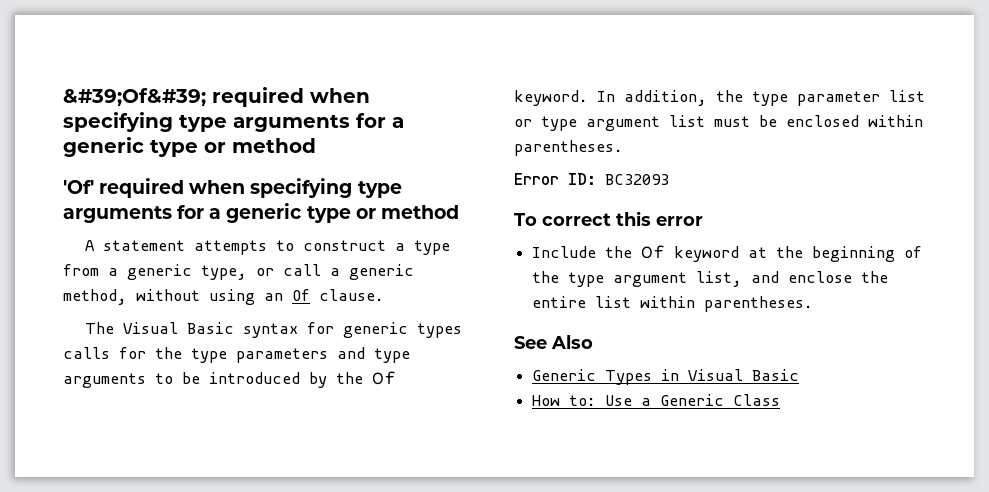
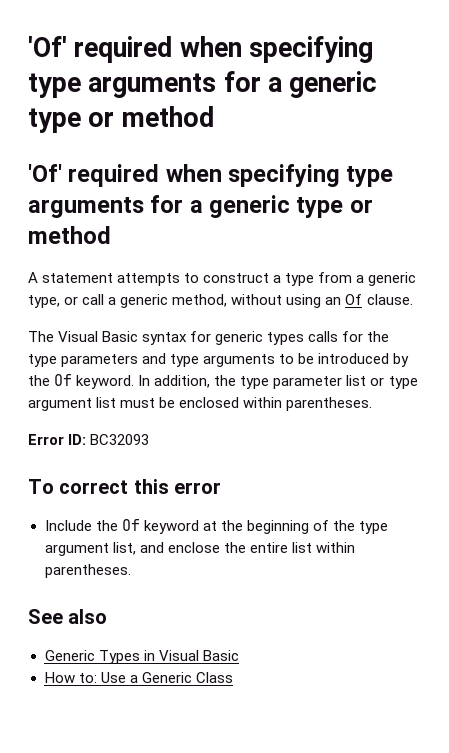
[63,88,206,107] &#39;Of&#39; -> [28,36,67,57] 'Of'
[551,335,593,349] Also -> [68,609,108,624] also

